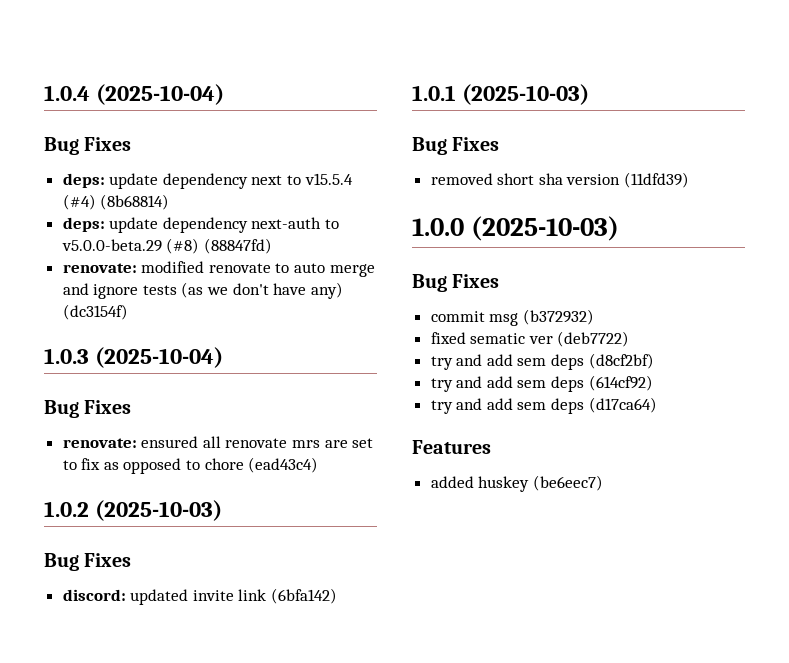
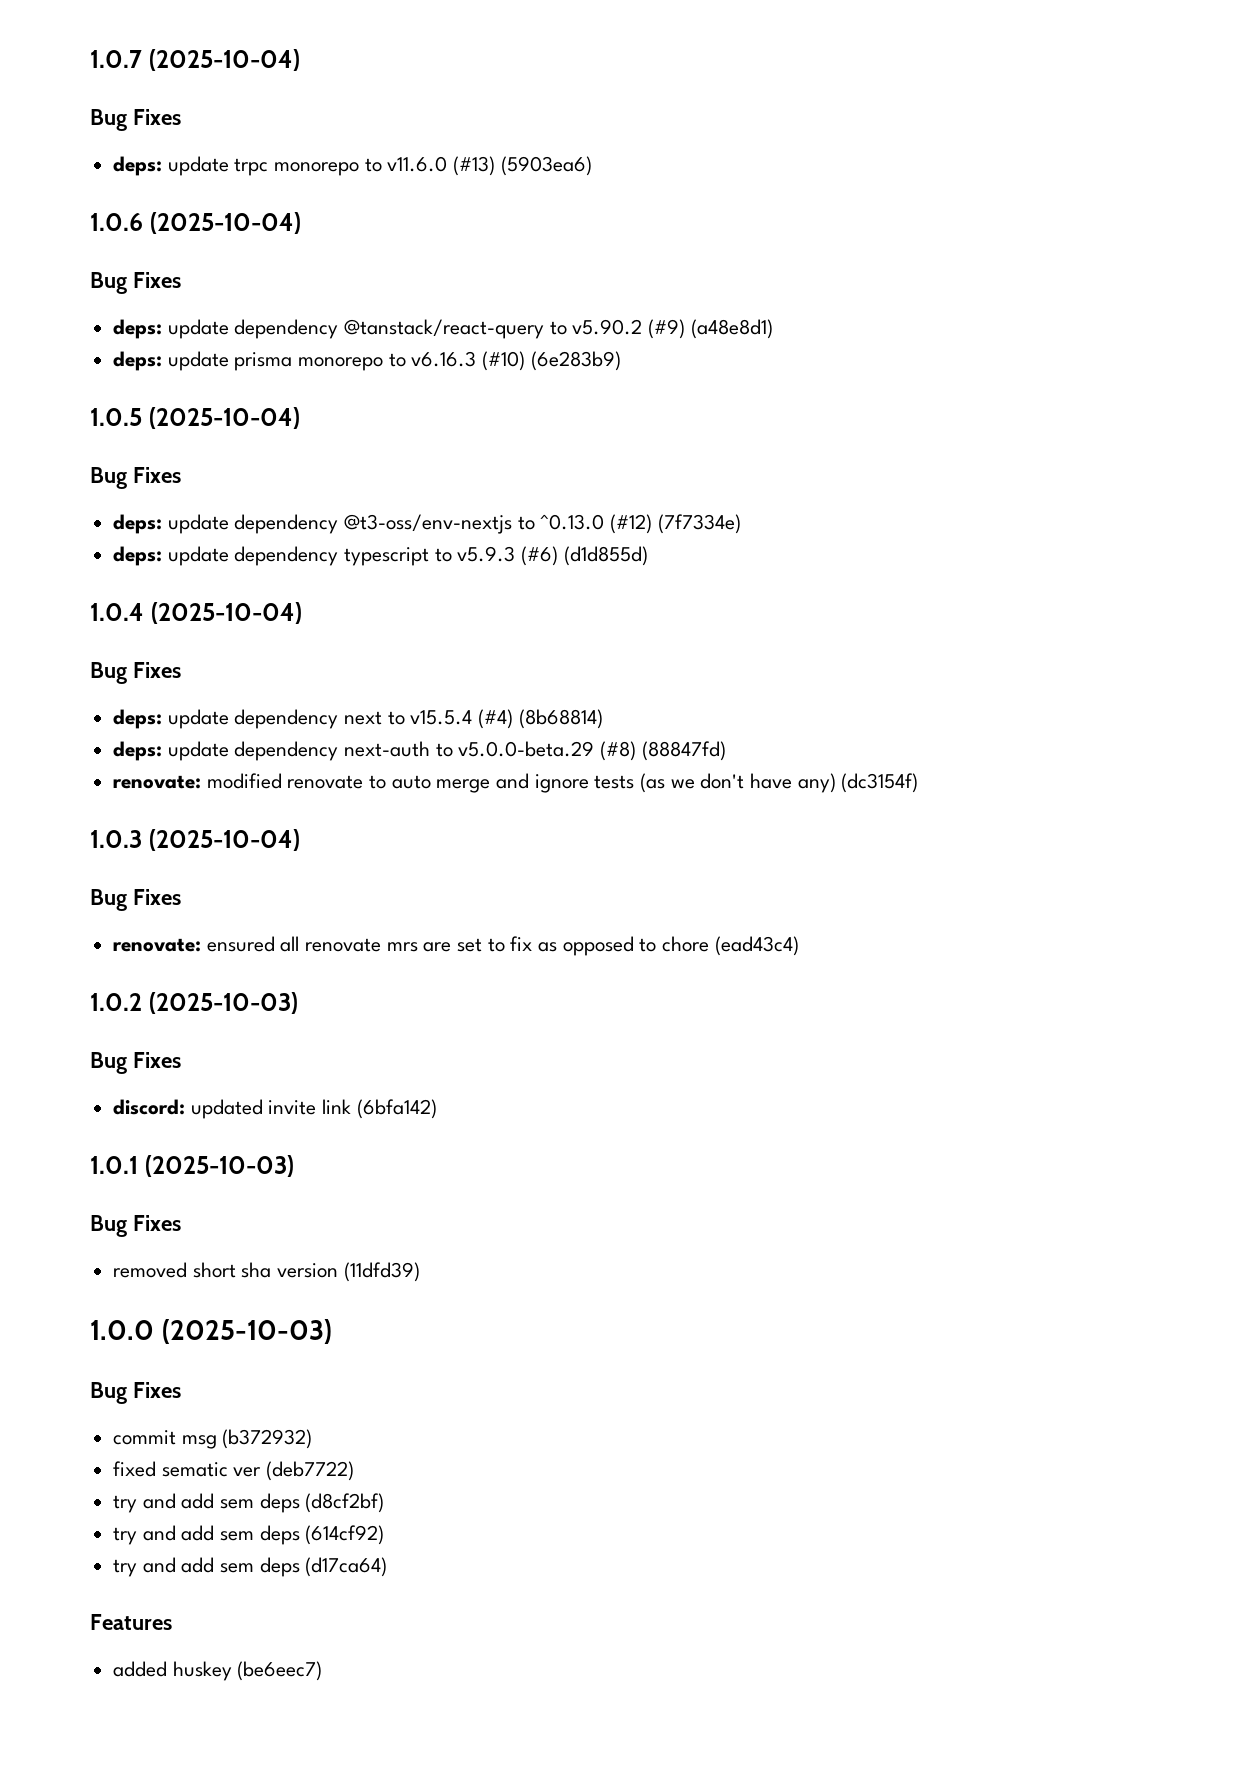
(44, 93) none -> [90,49,300,71] [90,109,181,131] [113,156,592,176] [90,212,301,234] [90,272,181,294] [113,319,773,339] [113,351,621,371] [90,407,300,429] [90,467,181,489] [113,514,741,534] [113,546,648,566] 1.0.7 (2025-10-04) // Bug Fixes // deps: update trpc monorepo to v11.6.0 (#13) (5903ea6) // 1.0.6 (2025-10-04) // Bug Fixes // deps: update dependency @tanstack/react-query to v5.90.2 (#9) (a48e8d1) // deps: update prisma monorepo to v6.16.3 (#10) (6e283b9) // 1.0.5 (2025-10-04) // Bug Fixes // deps: update dependency @t3-oss/env-nextjs to ^0.13.0 (#12) (7f7334e) // deps: update dependency typescript to v5.9.3 (#6) (d1d855d) //

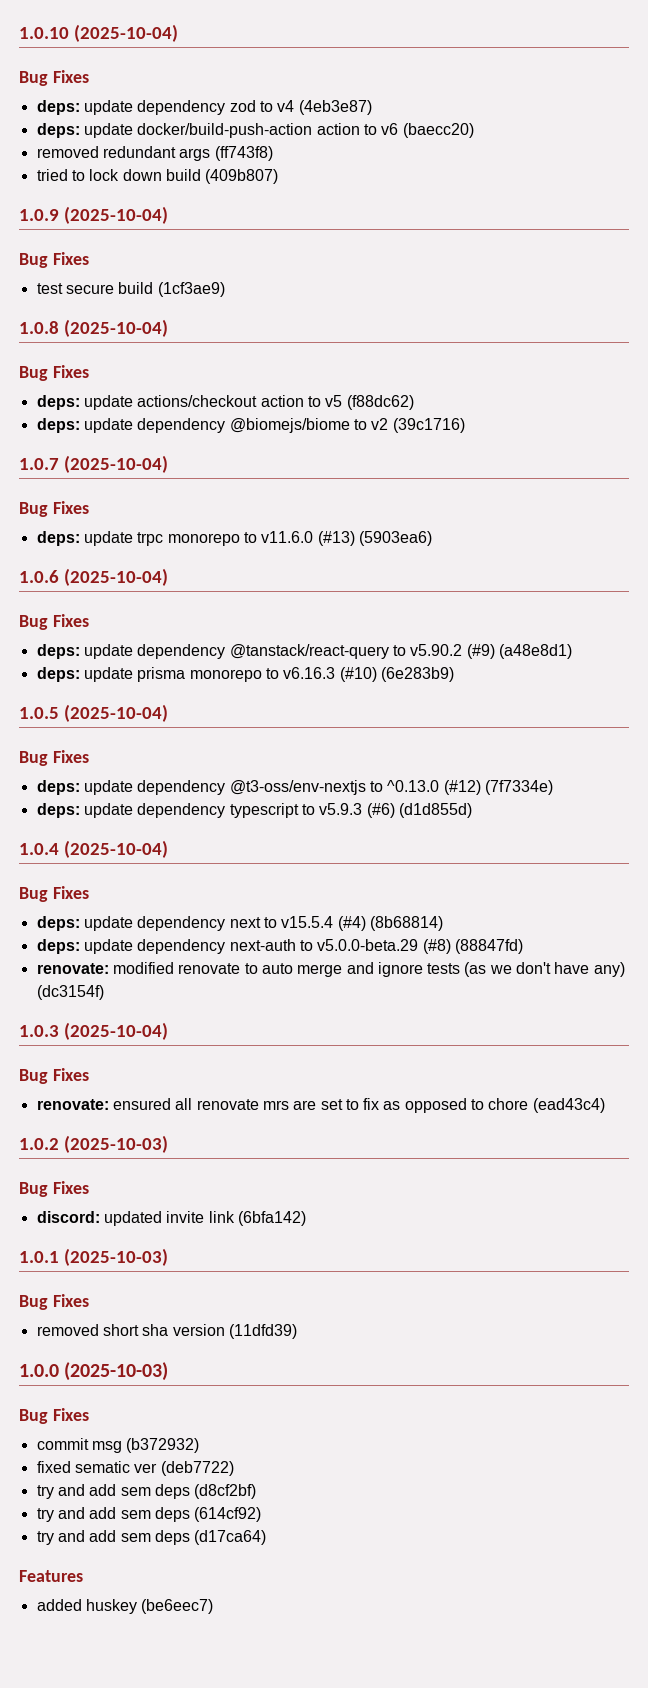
(90, 59) none -> [19,24,178,42] [19,70,89,86] [36,100,372,115] [36,123,474,138] [36,146,273,161] [36,169,279,184] [19,206,168,224] [19,252,89,268] [36,282,225,297] [19,319,168,337] [19,365,89,381] [36,395,414,410] [36,418,465,433] 1.0.10 (2025-10-04) // Bug Fixes // deps: update dependency zod to v4 (4eb3e87) // deps: update docker/build-push-action action to v6 (baecc20) // removed redundant args (ff743f8) // tried to lock down build (409b807) // 1.0.9 (2025-10-04) // Bug Fixes // test secure build (1cf3ae9) // 1.0.8 (2025-10-04) // Bug Fixes // deps: update actions/checkout action to v5 (f88dc62) // deps: update dependency @biomejs/biome to v2 (39c1716) //

